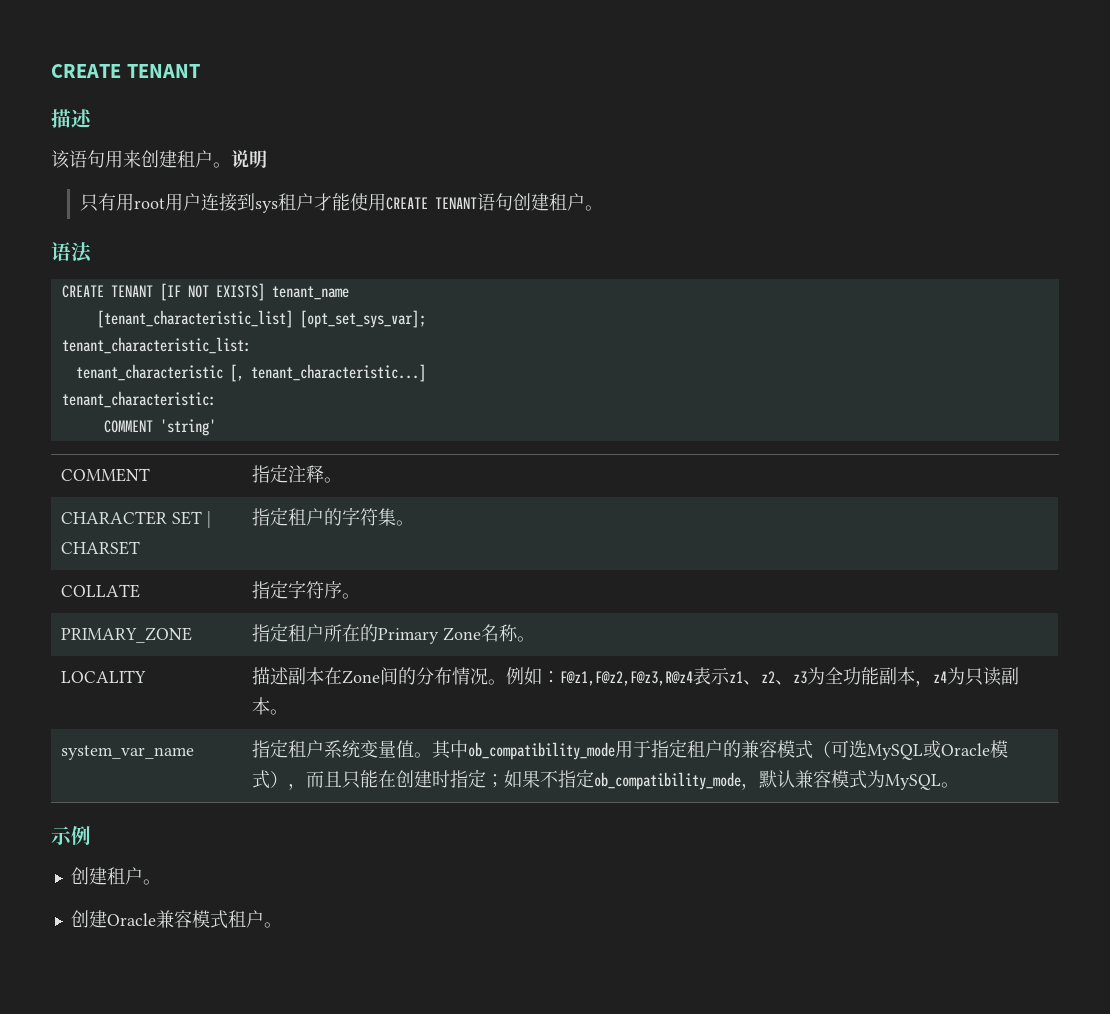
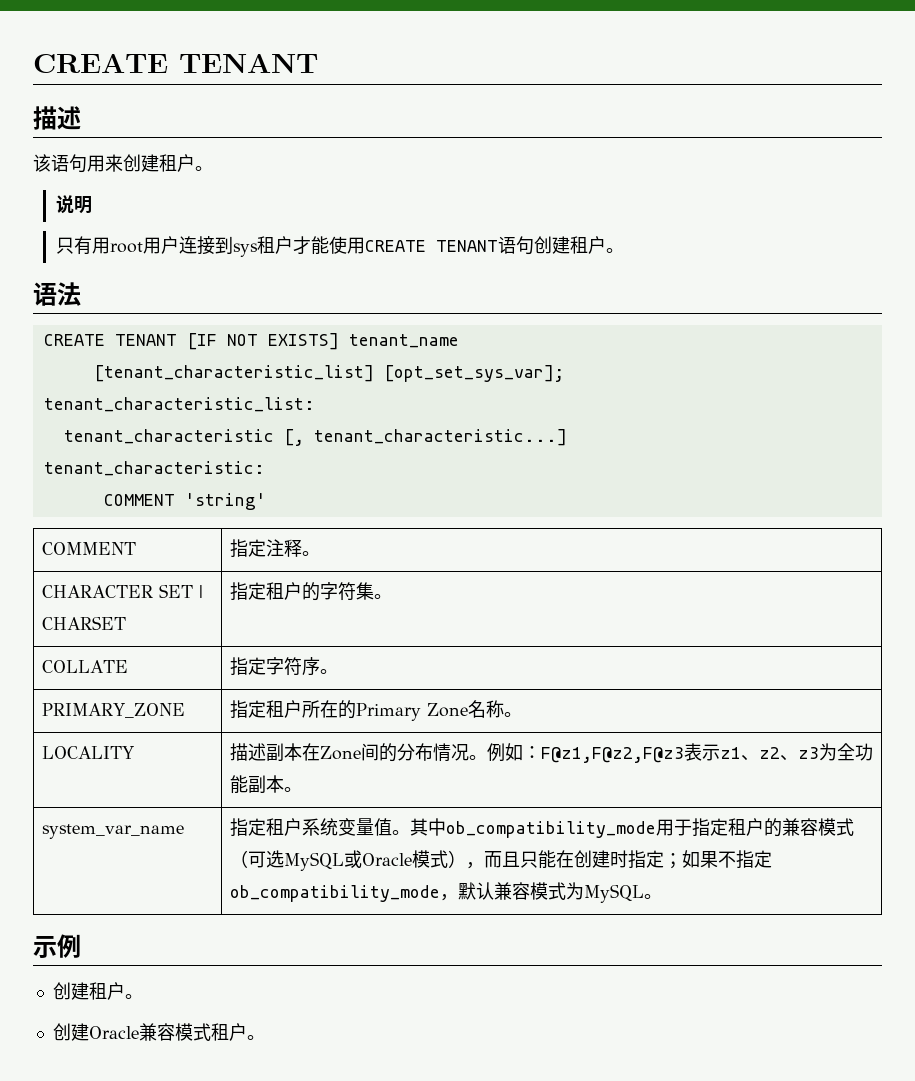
(231, 165) none -> (213, 168) //
[559,671,693,686] F@z1,F@z2,F@z3,R@z4 -> [540,747,684,763] F@z1,F@z2,F@z3
[914,667,1019,687] [251,697,270,715] ，z4为只读副本 -> (284, 784) none

